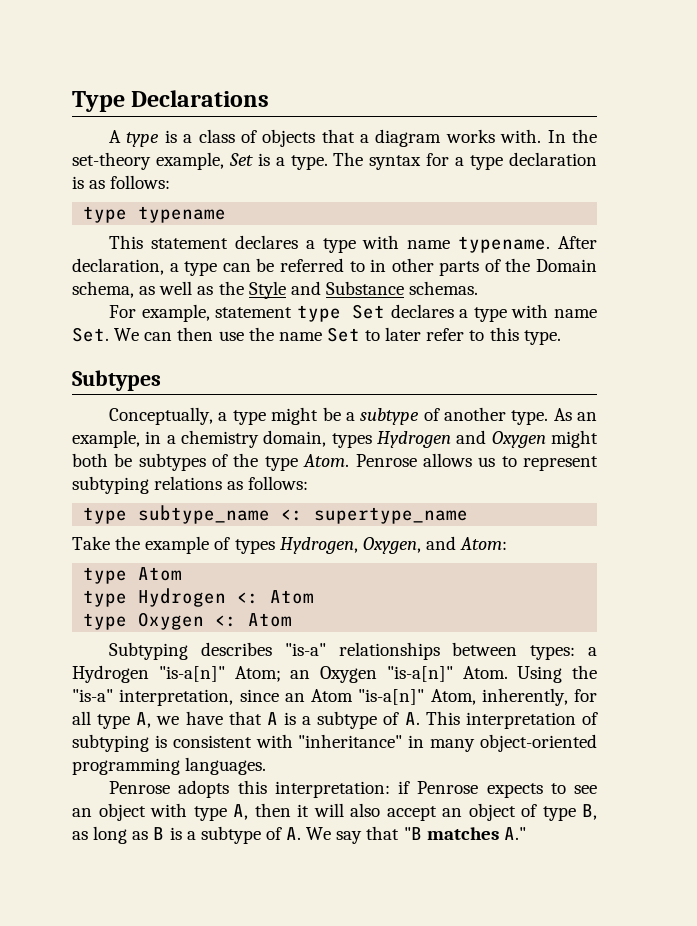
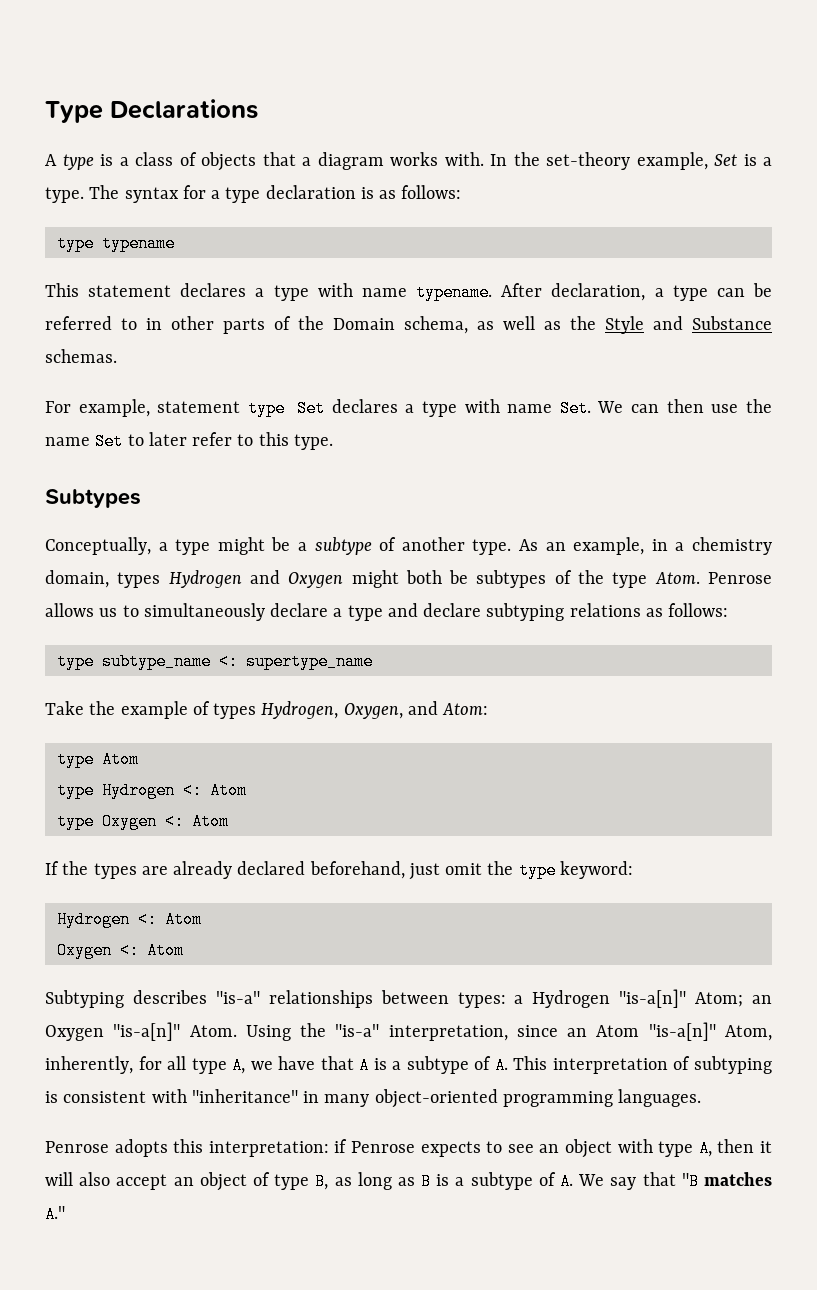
[523,456,599,471] represent -> [143,603,482,621] simultaneously declare a type and declare
(293, 620) none -> [45,861,633,880] [56,911,202,928] [56,942,184,959] // If the types are already declared beforehand, just omit the type keyword: // Hydrogen <: Atom // Oxygen <: Atom

